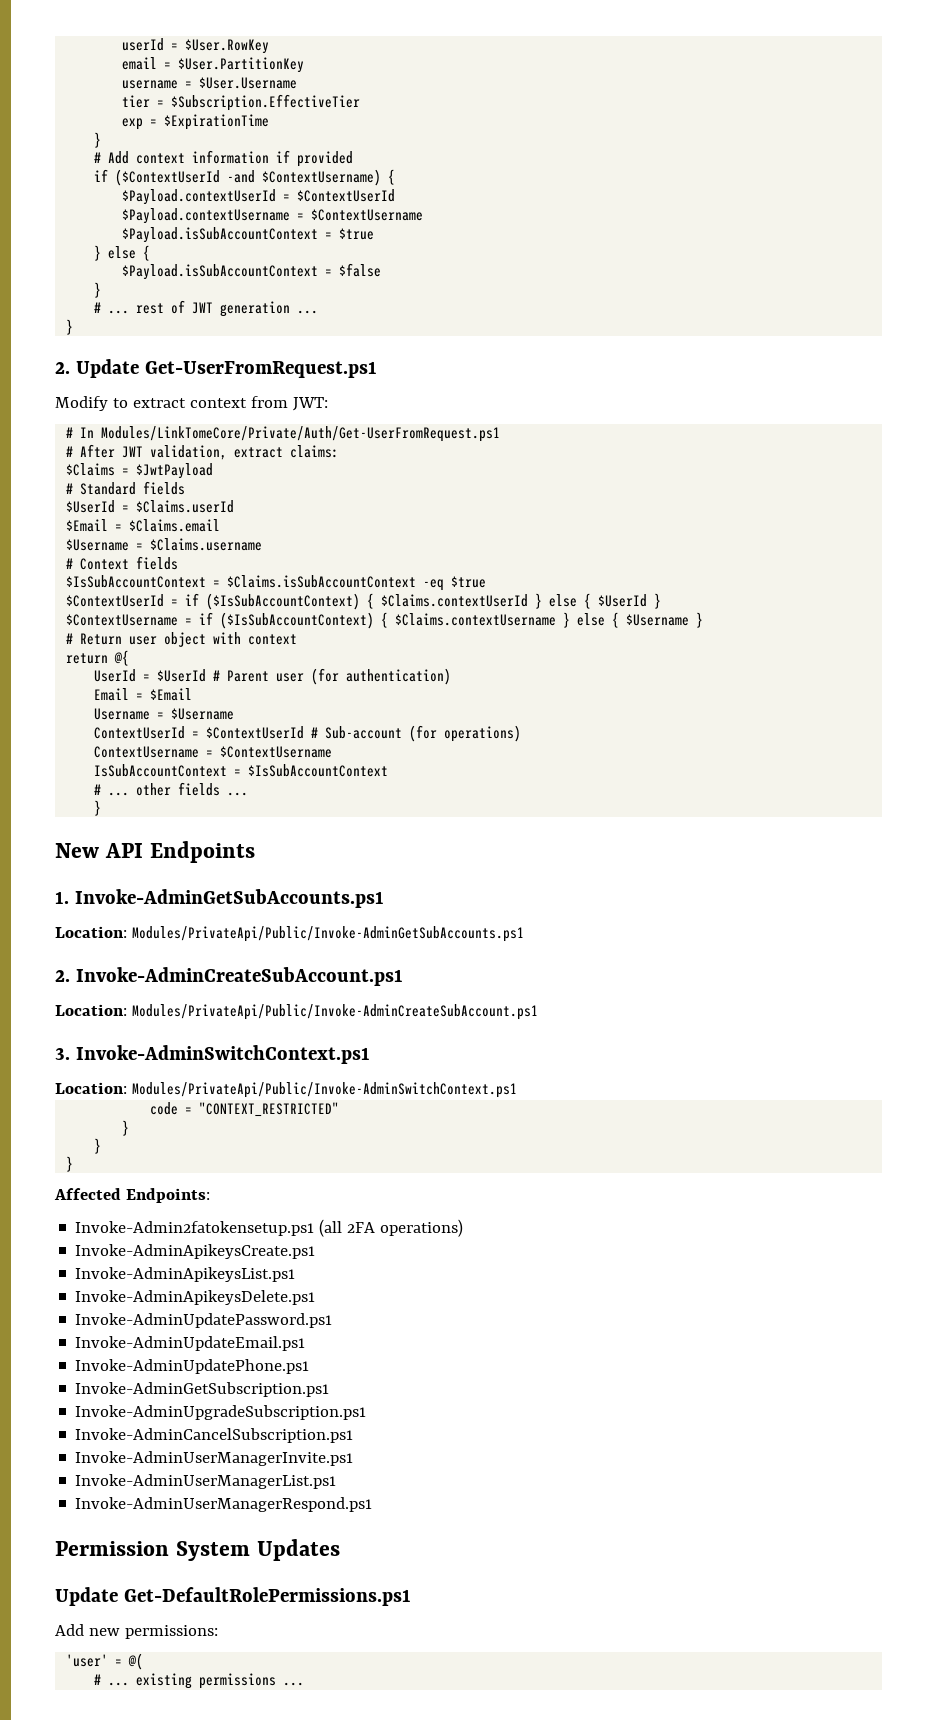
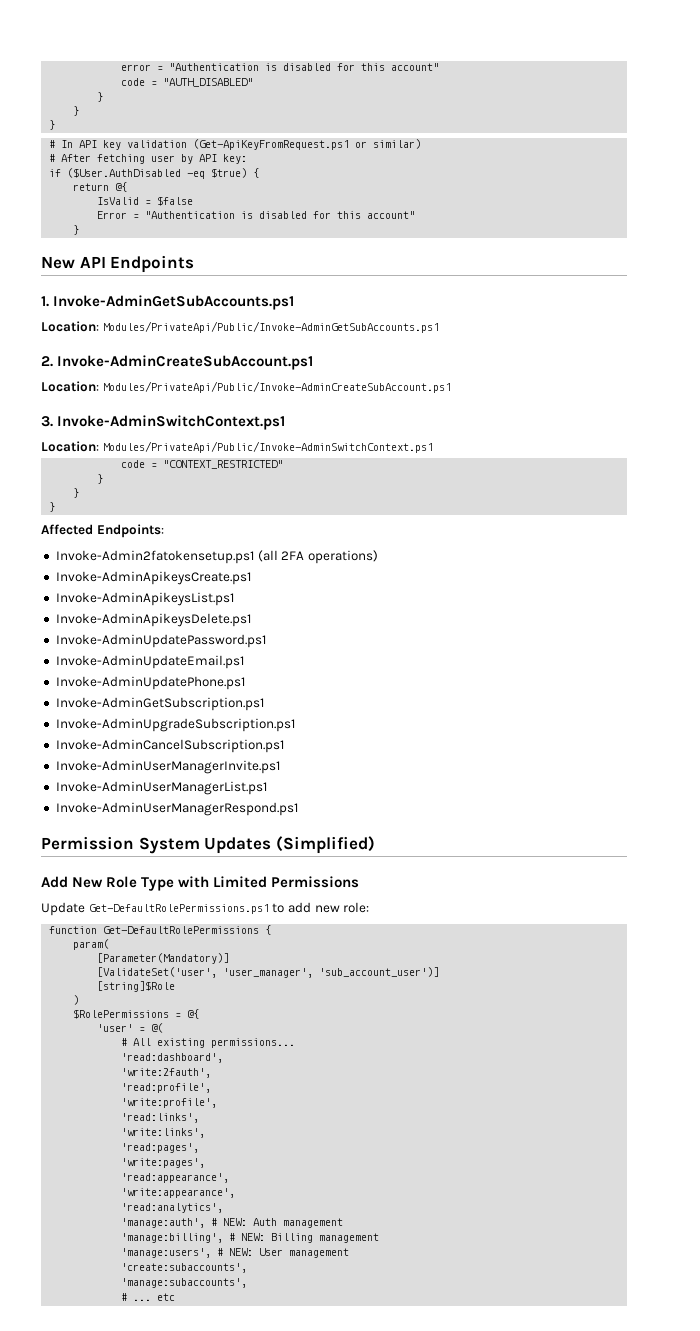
[122,38,270,54] [122,57,305,73] [122,77,298,89] [122,94,361,111] [122,114,270,130] [94,132,102,148] [94,150,354,167] [94,169,396,186] [122,189,396,205] [122,208,424,224] [122,227,375,243] [94,245,151,261] [122,263,382,280] [94,282,102,298] [94,300,319,317] [66,319,74,335] [55,359,377,378] [55,396,328,411] [66,426,501,442] [66,444,340,460] [66,463,214,479] [66,481,186,495] [66,500,235,513] [66,519,221,532] [66,538,263,551] [66,556,179,570] [66,575,487,591] [66,593,662,610] [66,612,704,629] [66,632,298,647] [66,650,130,666] [94,668,452,685] [94,688,193,701] [94,708,235,720] [94,725,522,742] [94,746,333,758] [94,764,389,777] [94,782,249,796] userId = $User.RowKey // email = $User.PartitionKey // username = $User.Username // tier = $Subscription.EffectiveTier // exp = $ExpirationTime // } // # Add context information if provided // if ($ContextUserId -and $ContextUsername) { // $Payload.contextUserId = $ContextUserId // $Payload.contextUsername = $ContextUsername // $Payload.isSubAccountContext = $true // } else { // $Payload.isSubAccountContext = $false // } // # ... rest of JWT generation ... // } // 2. Update Get-UserFromRequest.ps1 // Modify to extract context from JWT: // # In Modules/LinkTomeCore/Private/Auth/Get-UserFromRequest.ps1 // # After JWT validation, extract claims: // $Claims = $JwtPayload // # Standard fields // $UserId = $Claims.userId // $Email = $Claims.email // $Username = $Claims.username // # Context fields // $IsSubAccountContext = $Claims.isSubAccountContext -eq $true // $ContextUserId = if ($IsSubAccountContext) { $Claims.contextUserId } else { $UserId } // $ContextUsername = if ($IsSubAccountContext) { $Claims.contextUsername } else { $Username } // # Return user object with context // return @{ // UserId = $UserId # Parent user (for authentication) // Email = $Email // Username = $Username // ContextUserId = $ContextUserId # Sub-account (for operations) // ContextUsername = $ContextUsername // IsSubAccountContext = $IsSubAccountContext // # ... other fields ... -> [121,63,440,71] [121,78,254,87] [97,92,104,102] [73,106,80,116] [49,120,56,130] [49,139,422,150] [49,154,248,164] [49,168,260,179] [73,182,128,192] [97,196,194,206] [97,211,416,219] error = "Authentication is disabled for this account" // code = "AUTH_DISABLED" // } // } // } // # In API key validation (Get-ApiKeyFromRequest.ps1 or similar) // # After fetching user by API key: // if ($User.AuthDisabled -eq $true) { // return @{ // IsValid = $false // Error = "Authentication is disabled for this account"
[55,1587,411,1606] [55,1624,218,1639] [66,1653,144,1670] [94,1673,305,1689] // Update Get-DefaultRolePermissions.ps1 // Add new permissions: // 'user' = @( // # ... existing permissions ... -> [275,836,375,854] [41,876,360,891] [41,902,370,916] [49,925,272,935] [73,939,110,950] [97,953,230,964] [97,967,440,978] [97,981,176,992] [73,995,80,1005] [73,1009,200,1019] [97,1023,164,1033] [121,1038,296,1048] [121,1053,224,1063] [121,1068,212,1078] [121,1083,212,1093] [121,1098,218,1108] [121,1113,200,1123] [121,1128,206,1138] [121,1143,200,1153] [121,1158,206,1168] [121,1173,230,1183] [121,1188,236,1198] [121,1203,224,1213] [121,1218,344,1228] [121,1233,380,1243] [121,1248,350,1258] [121,1263,248,1273] [121,1278,248,1288] [121,1293,176,1301] (Simplified) // Add New Role Type with Limited Permissions // Update Get-DefaultRolePermissions.ps1 to add new role: // function Get-DefaultRolePermissions { // param( // [Parameter(Mandatory)] // [ValidateSet('user', 'user_manager', 'sub_account_user')] // [string]$Role // ) // $RolePermissions = @{ // 'user' = @( // # All existing permissions... // 'read:dashboard', // 'write:2fauth', // 'read:profile', // 'write:profile', // 'read:links', // 'write:links', // 'read:pages', // 'write:pages', // 'read:appearance', // 'write:appearance', // 'read:analytics', // 'manage:auth', # NEW: Auth management // 'manage:billing', # NEW: Billing management // 'manage:users', # NEW: User management // 'create:subaccounts', // 'manage:subaccounts', // # ... etc

